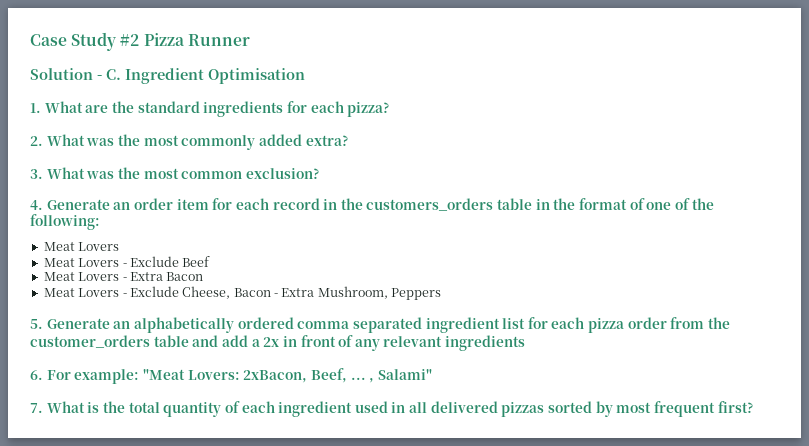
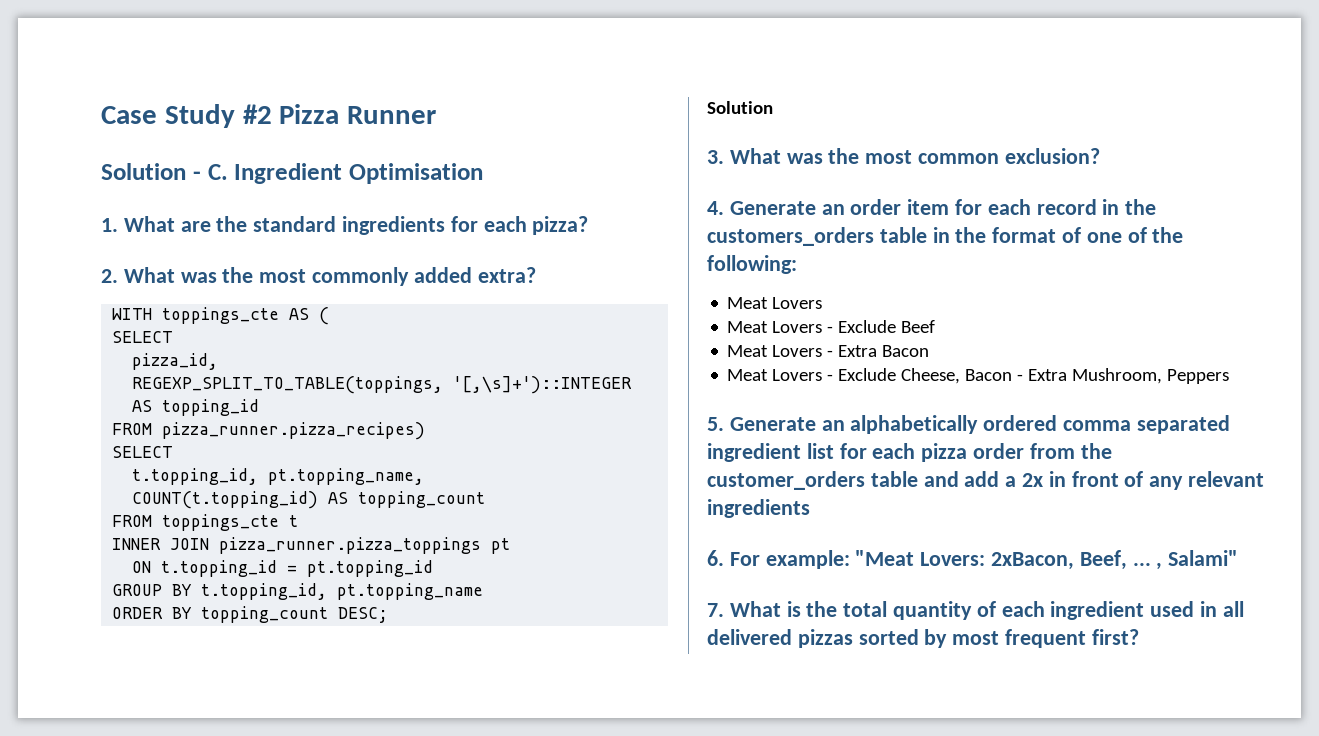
(348, 140) none -> [112,307,330,325] [112,331,174,343] [132,353,219,370] [132,376,633,394] [132,399,260,416] [112,422,426,440] [112,446,174,458] [132,468,425,485] [132,491,486,509] [112,514,299,531] [112,537,511,554] [132,560,434,577] [112,583,484,600] [112,606,389,623] [707,101,773,114] // WITH toppings_cte AS ( // SELECT // pizza_id, // REGEXP_SPLIT_TO_TABLE(toppings, '[,\s]+')::INTEGER AS topping_id // FROM pizza_runner.pizza_recipes) // SELECT // t.topping_id, pt.topping_name, // COUNT(t.topping_id) AS topping_count // FROM toppings_cte t // INNER JOIN pizza_runner.pizza_toppings pt // ON t.topping_id = pt.topping_id // GROUP BY t.topping_id, pt.topping_name // ORDER BY topping_count DESC; // Solution

